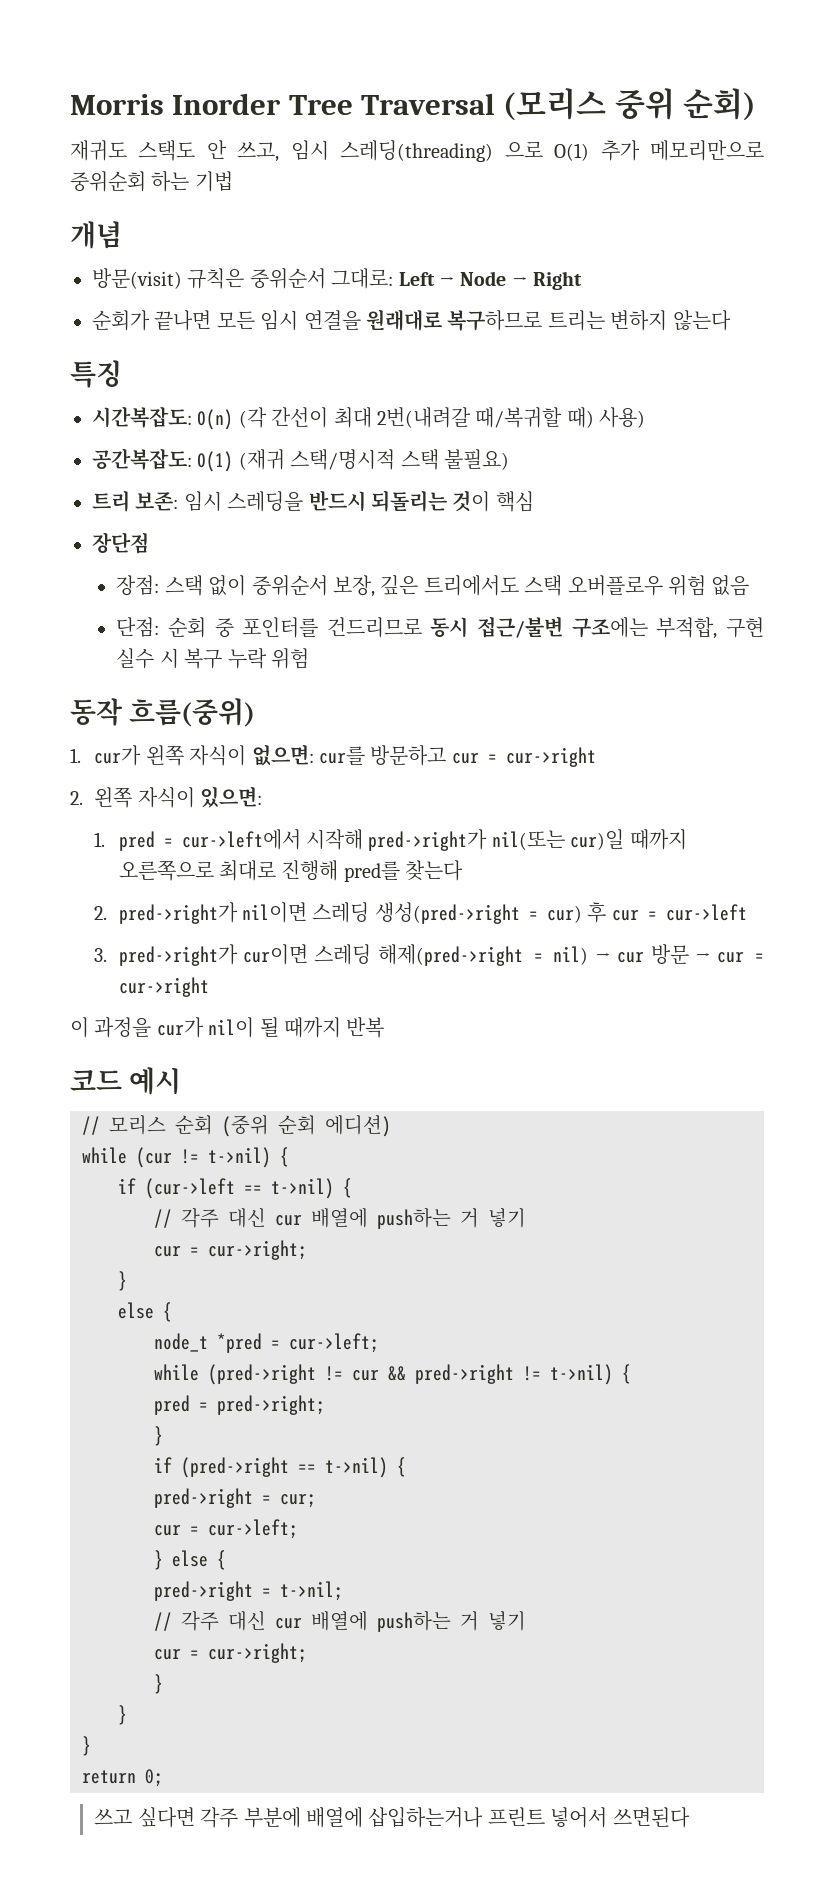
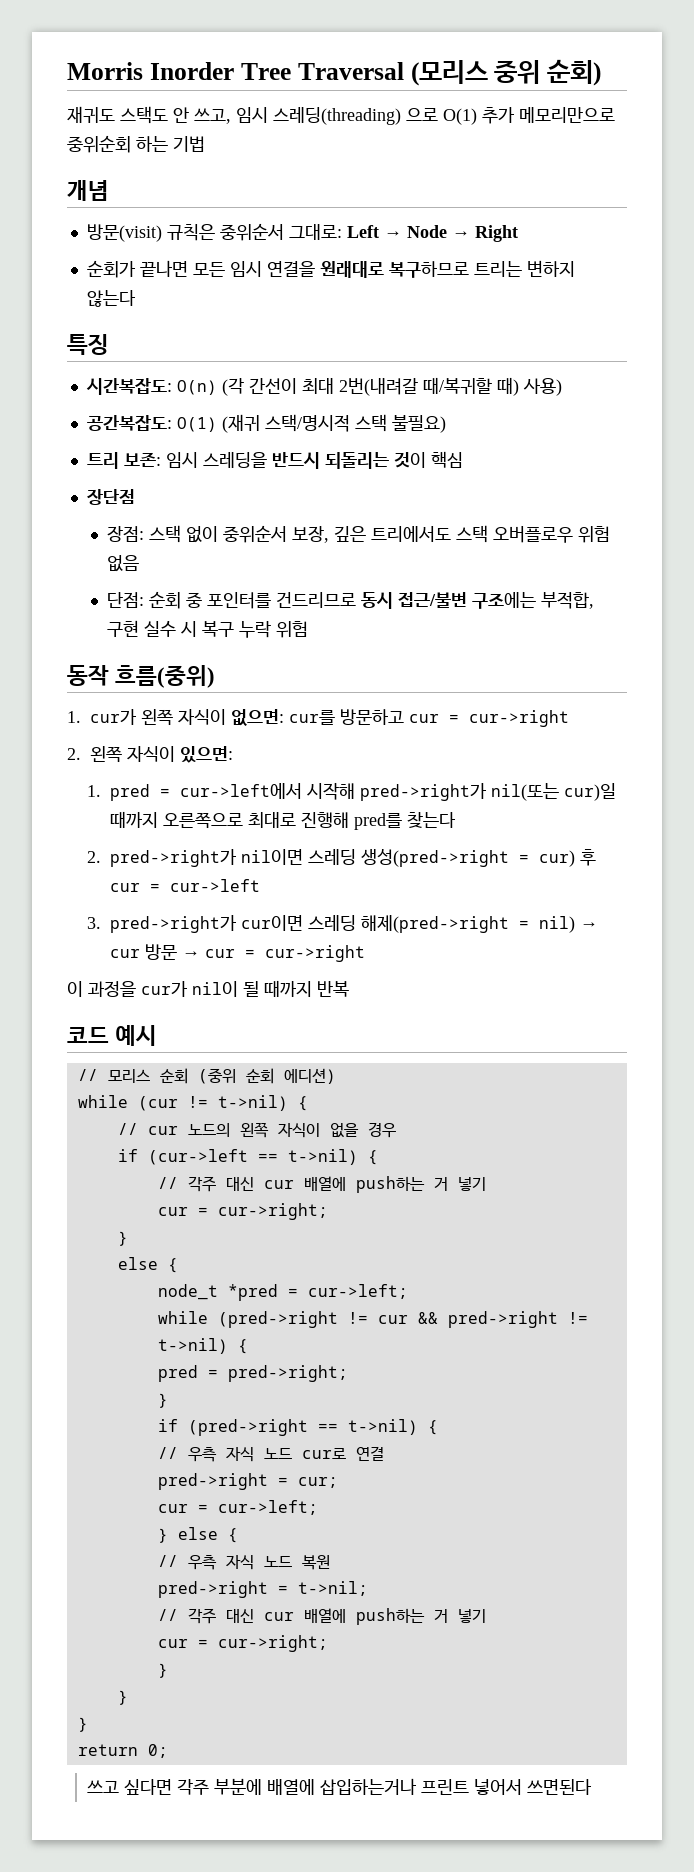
(289, 1157) none -> [117,1122,396,1138] // // cur 노드의 왼쪽 자식이 없을 경우
(406, 1467) none -> [157,1446,384,1462] // // 우측 자식 노드 cur로 연결
(226, 1560) none -> [157,1555,330,1570] // // 우측 자식 노드 복원

